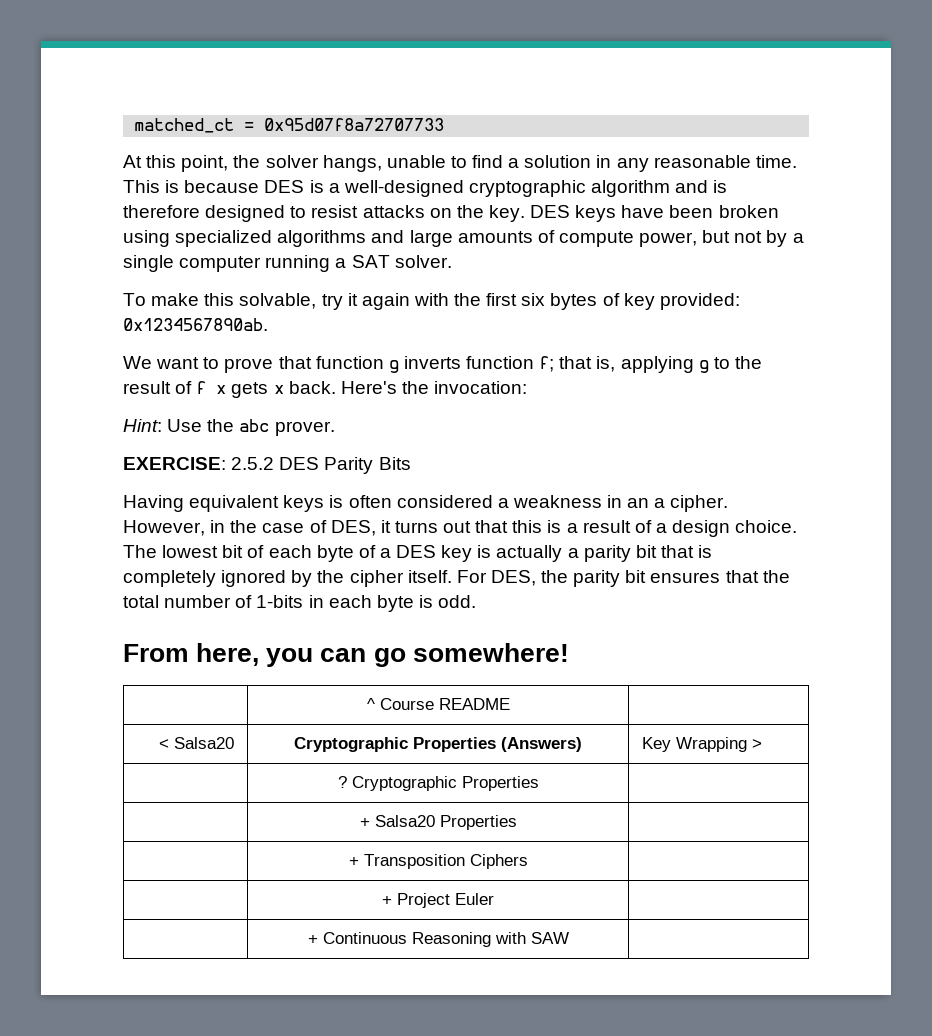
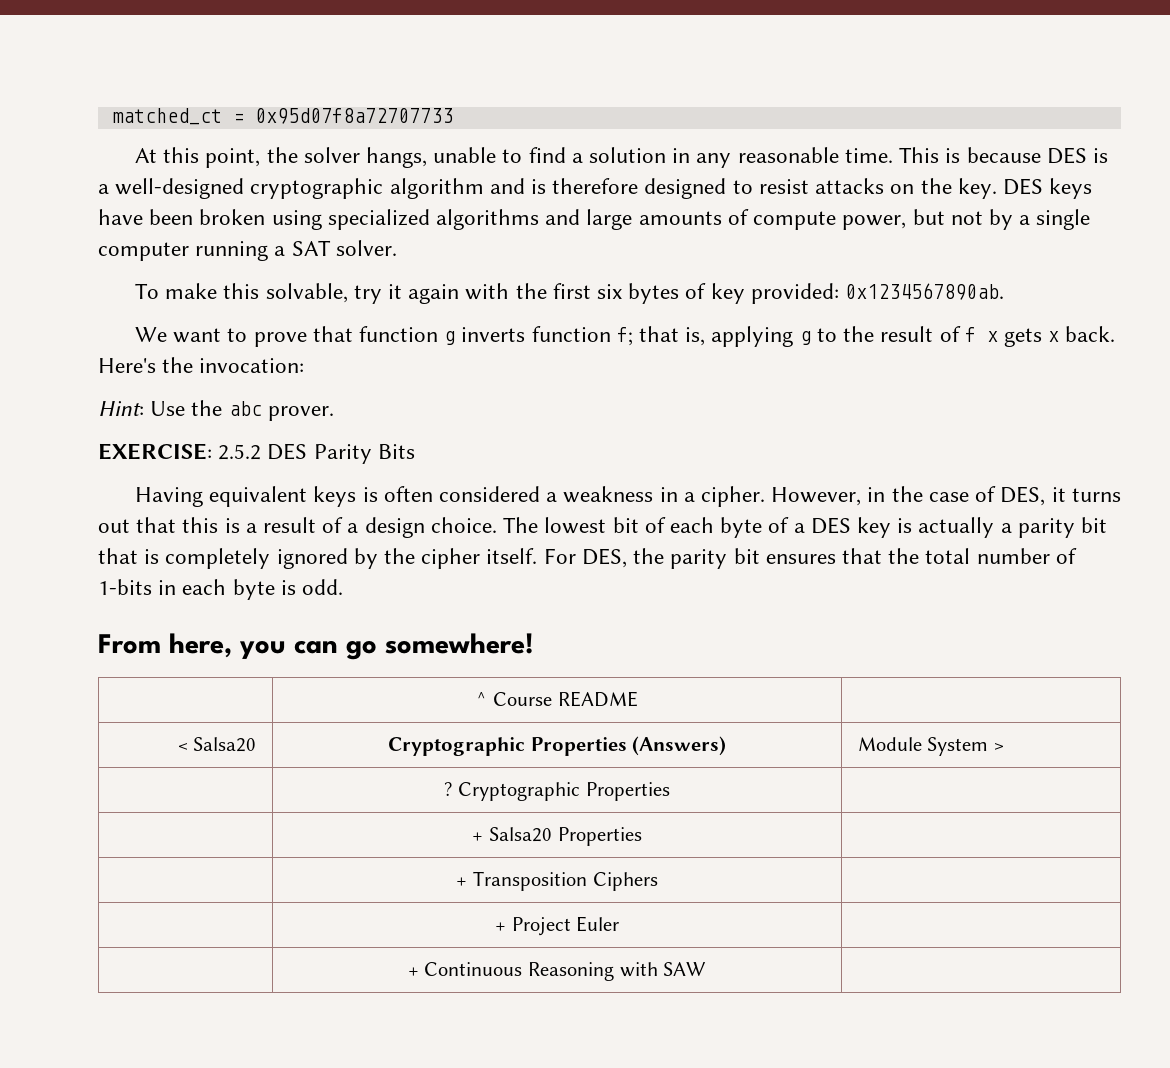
[627,498,650,508] an -> (678, 494) none
[641,737,747,752] Key Wrapping -> [857,737,989,756] Module System

